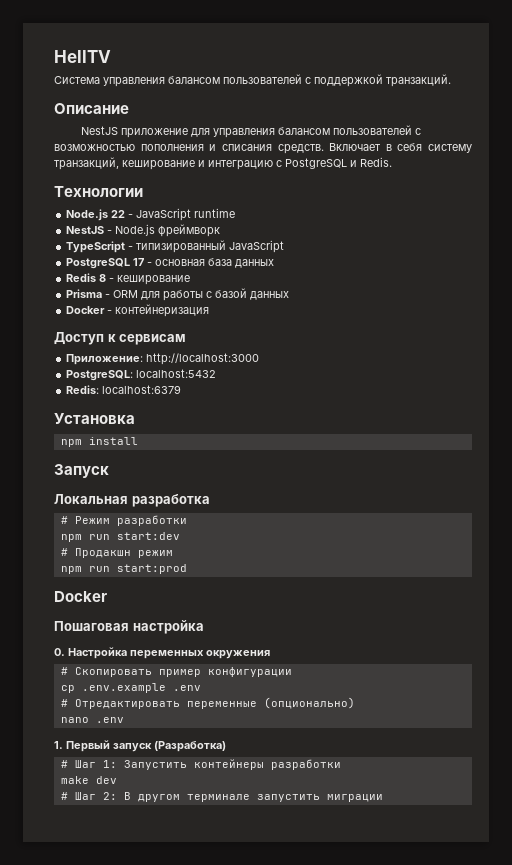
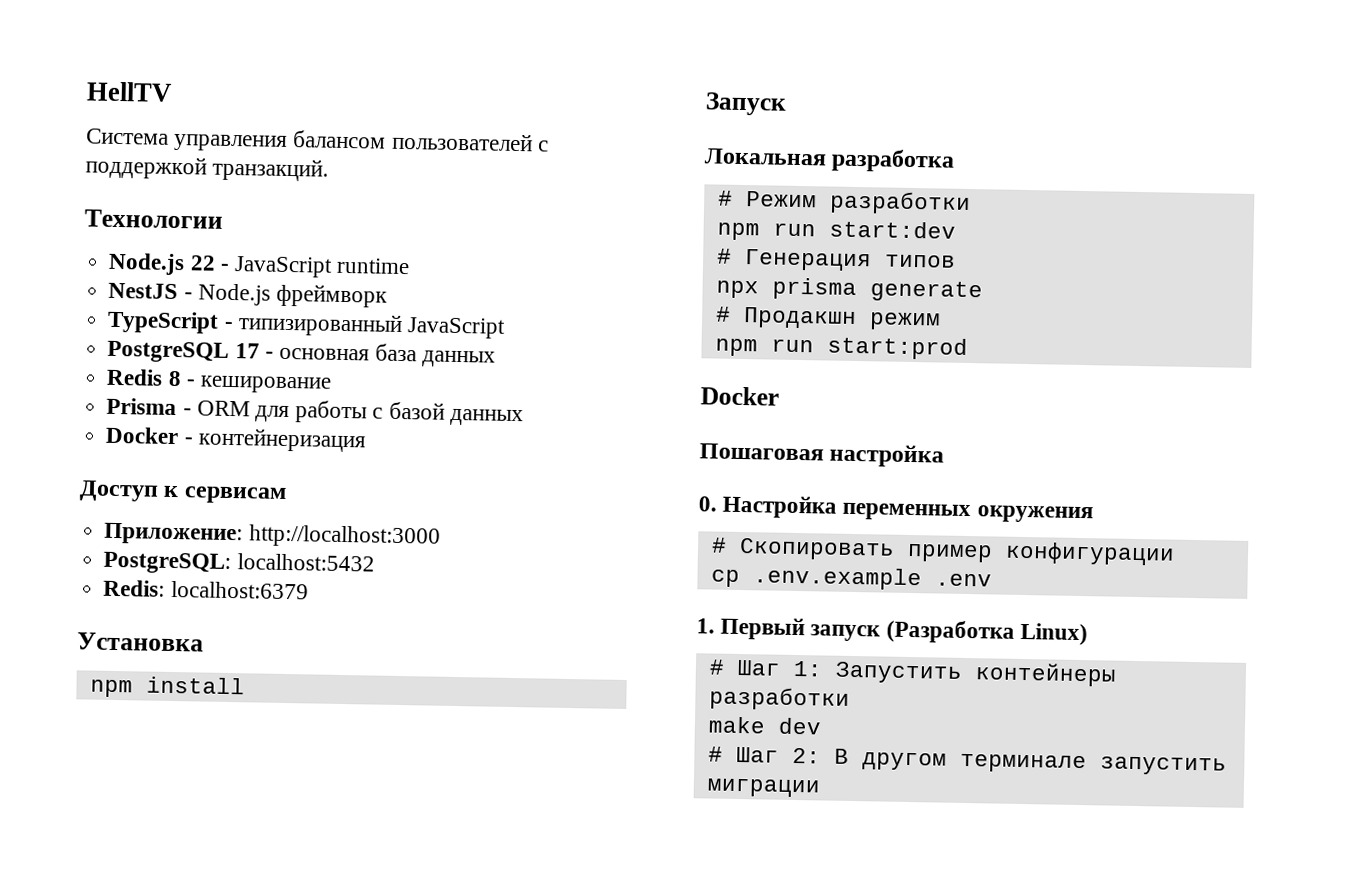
[54,103,129,114] [80,125,421,138] [54,143,472,154] [54,157,392,170] // Описание // NestJS приложение для управления балансом пользователей с возможностью пополнения и списания средств. Включает в себя систему транзакций, кеширование и интеграцию с PostgreSQL и Redis. -> (330, 169) none
(180, 536) none -> [716,248,956,272] [715,277,983,303] // # Генерация типов // npx prisma generate
[60,697,355,709] [60,717,124,723] // # Отредактировать переменные (опционально) // nano .env -> (992, 580) none
[154,741,226,752] (Разработка) -> [885,619,1088,646] (Разработка Linux)

